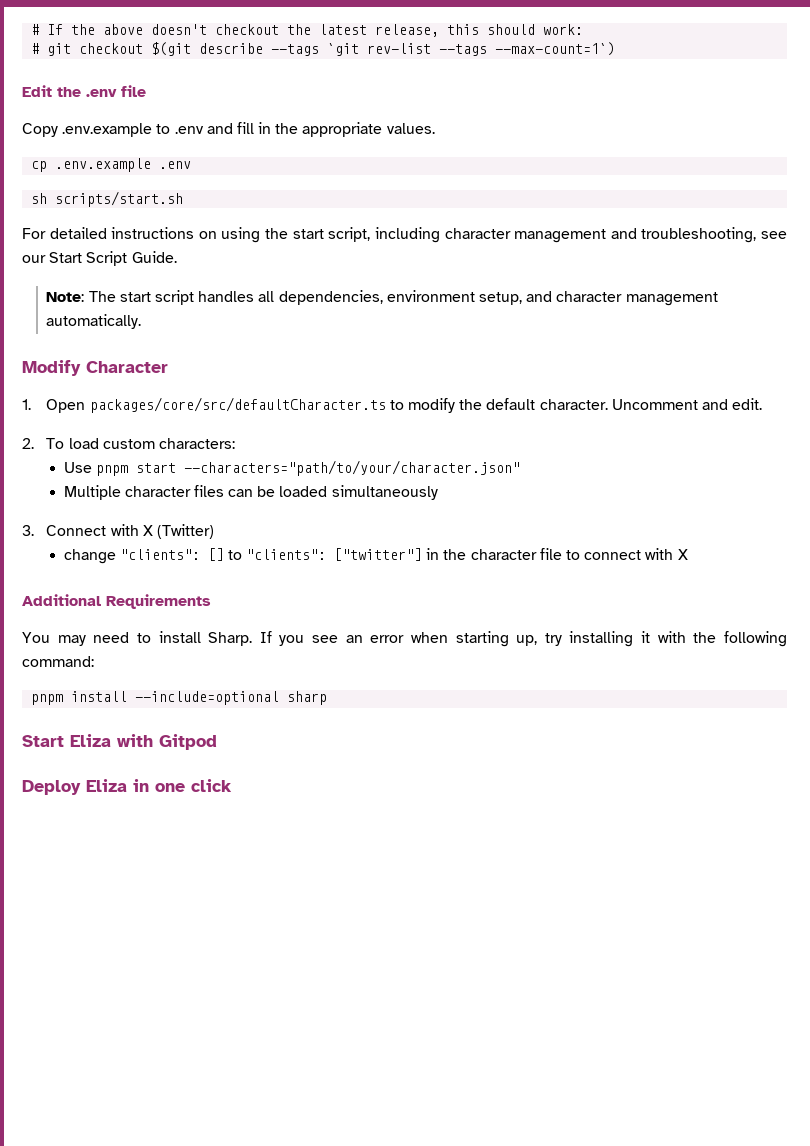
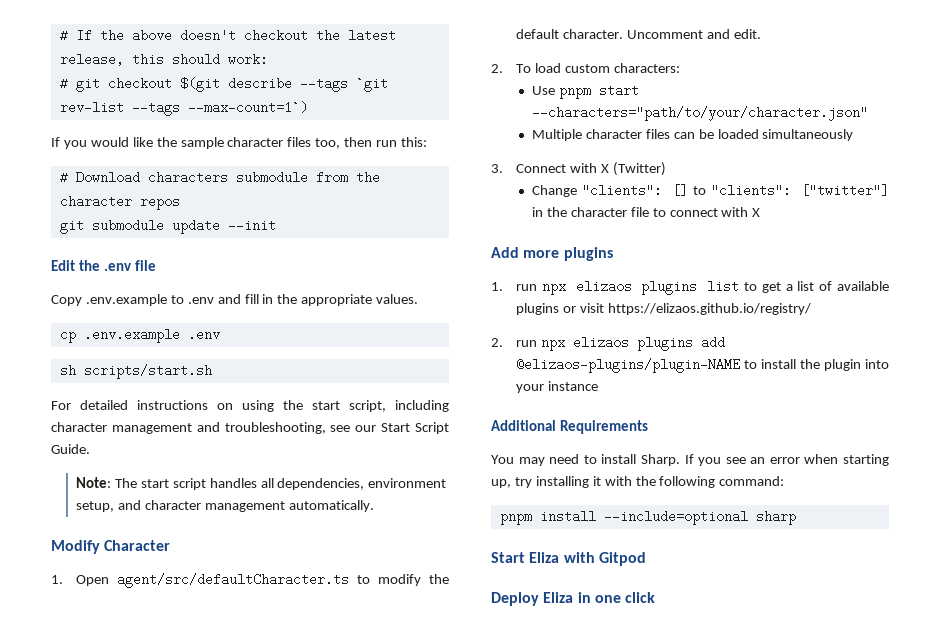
(616, 49) none -> [51,137,428,149] [59,171,380,184] [59,195,180,210] [59,219,276,234] // If you would like the sample character files too, then run this: // # Download characters submodule from the character repos // git submodule update --init
[89,397,386,413] packages/core/src/defaultCharacter.ts -> [116,573,349,588] agent/src/defaultCharacter.ts
[63,549,116,564] change -> [531,185,577,197] Change
(688, 554) none -> [491,247,613,261] [491,280,889,295] [515,303,811,315] [491,336,725,351] [515,358,890,373] [515,381,598,393] // Add more plugins // 1. run npx elizaos plugins list to get a list of available plugins or visit https://elizaos.github.io/registry/ // 2. run npx elizaos plugins add @elizaos-plugins/plugin-NAME to install the plugin into your instance

